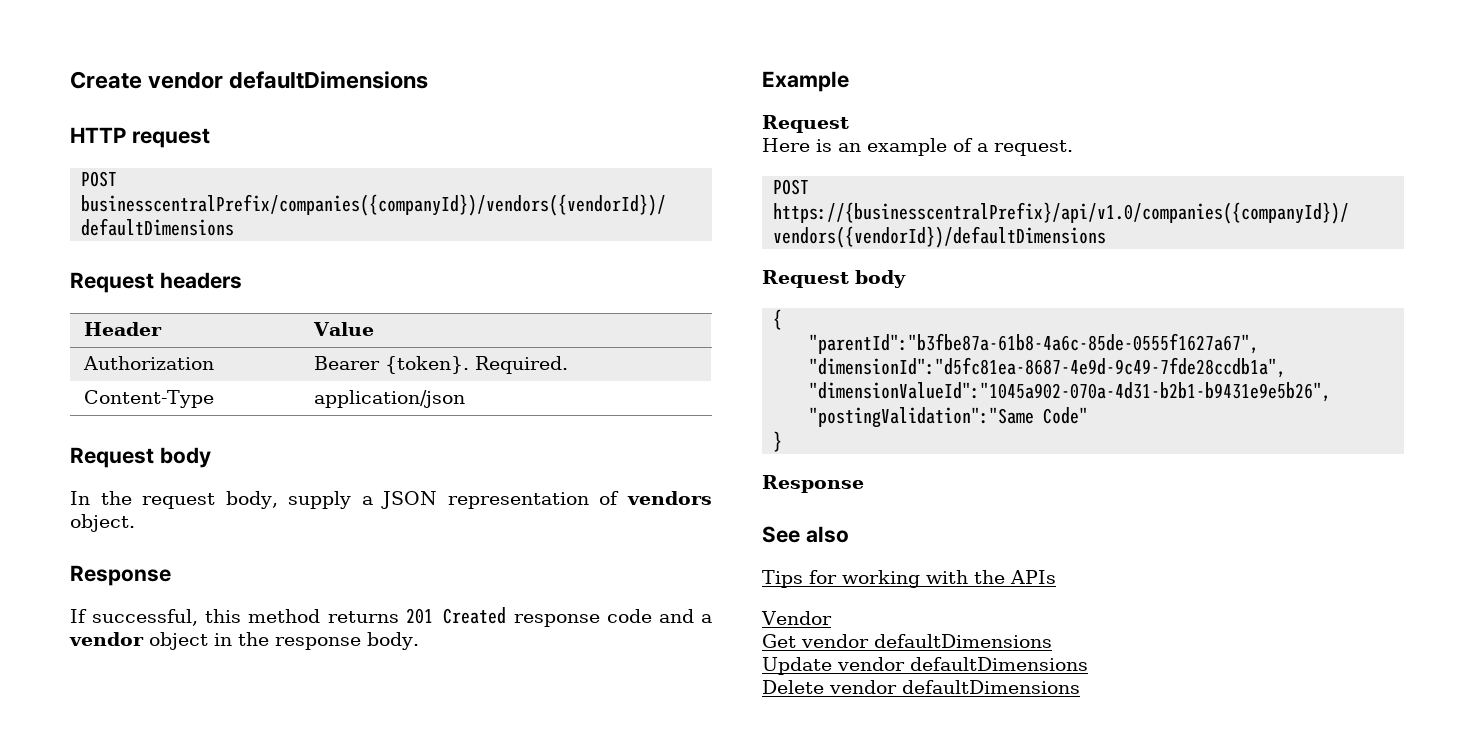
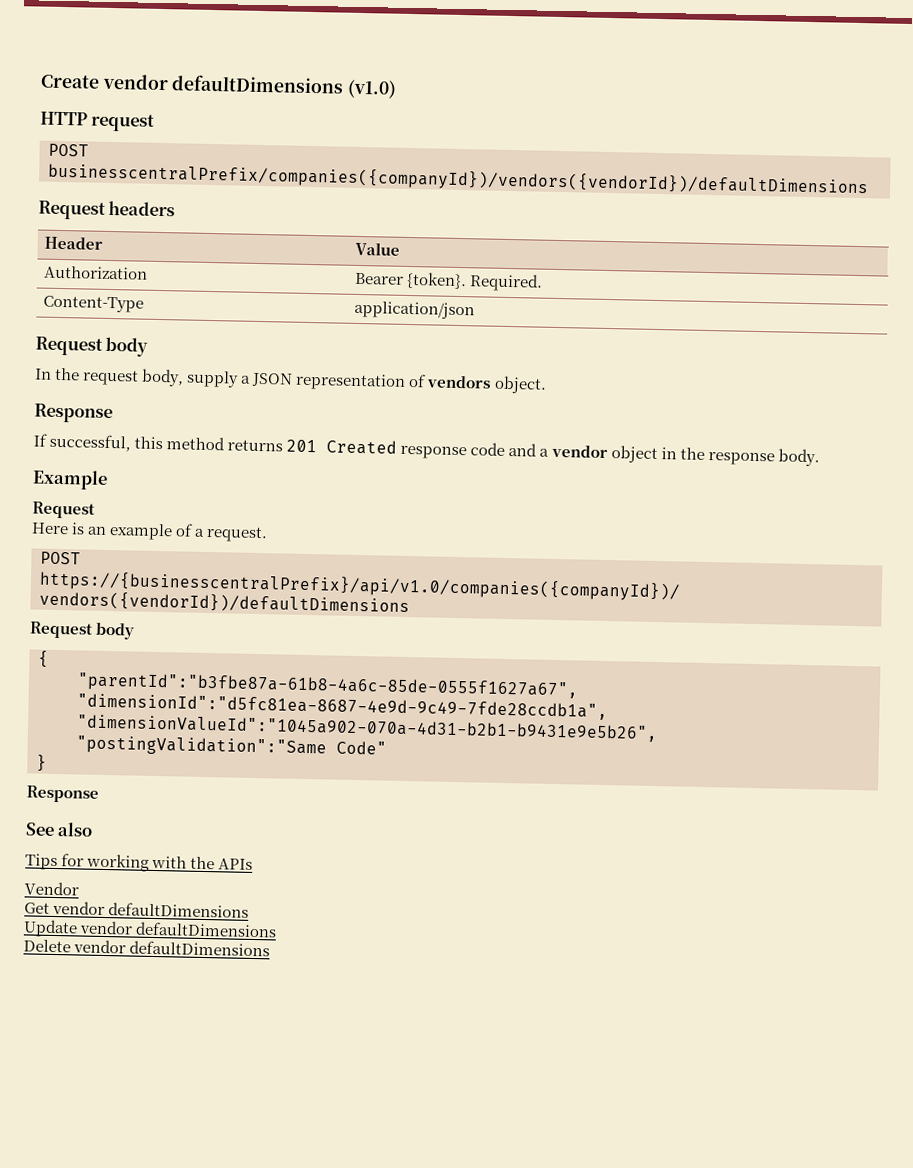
(429, 80) none -> [347,79,398,99] (v1.0)

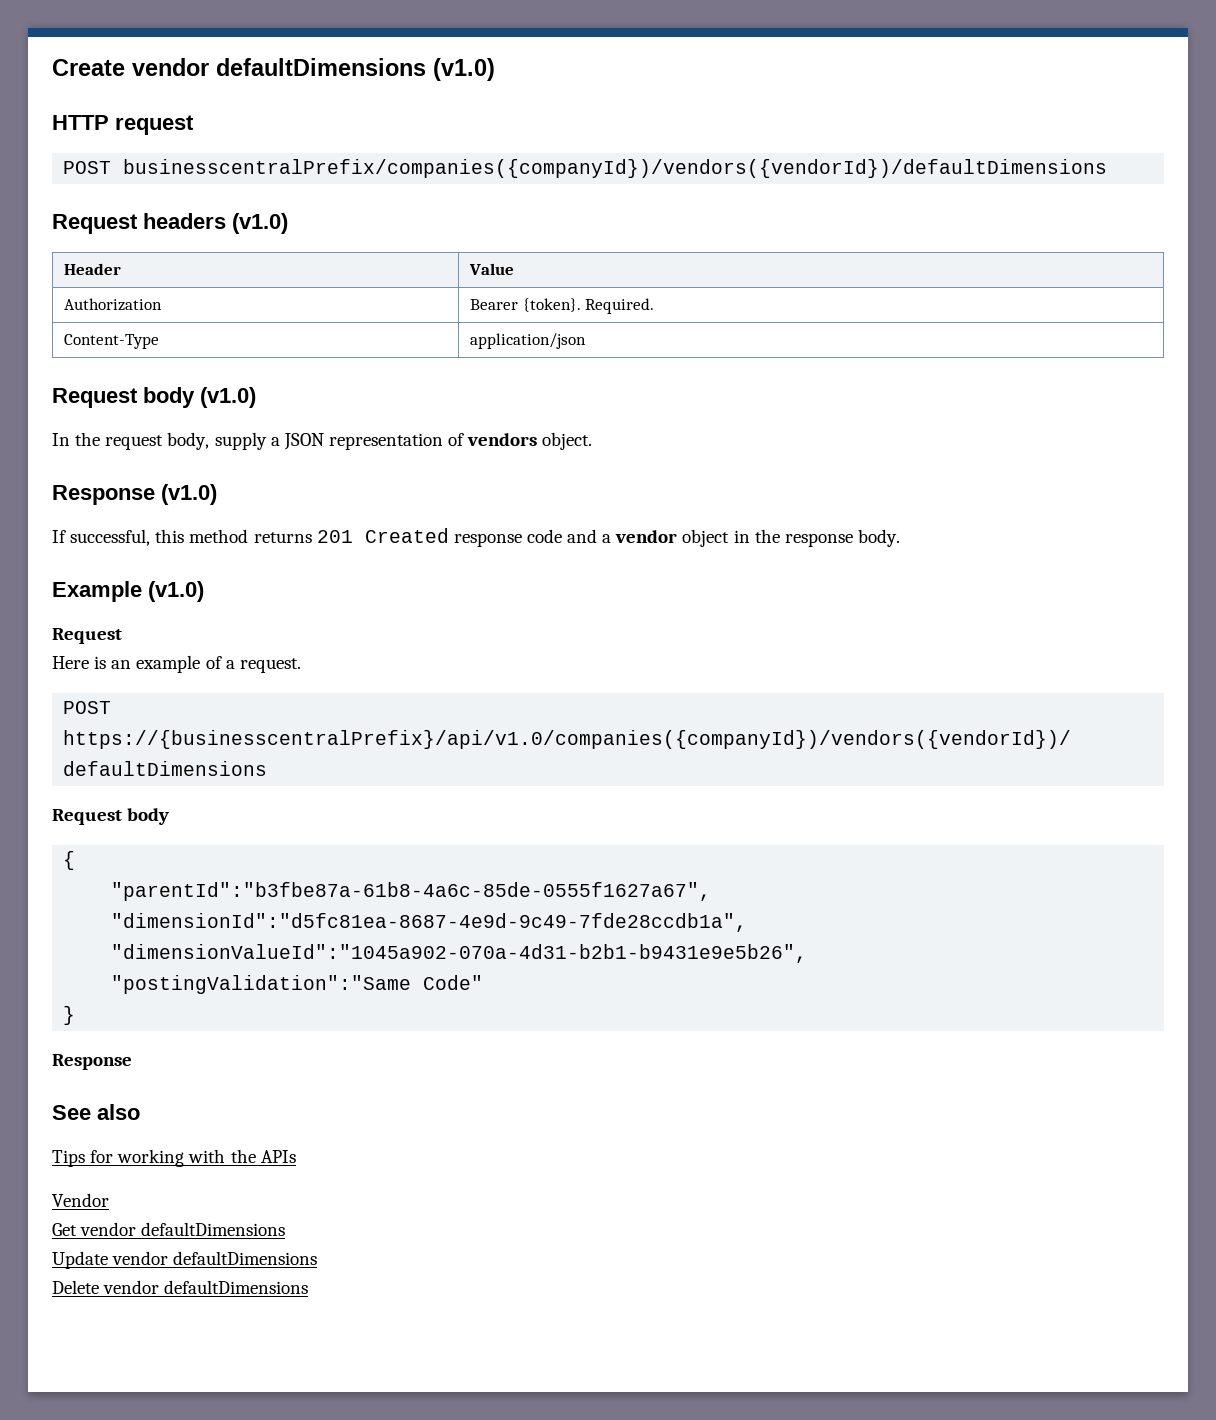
(176, 208) none -> [232,213,288,234] (v1.0)
(149, 346) none -> [200,387,256,408] (v1.0)
(113, 413) none -> [161,484,217,505] (v1.0)
(108, 479) none -> [148,581,204,602] (v1.0)

